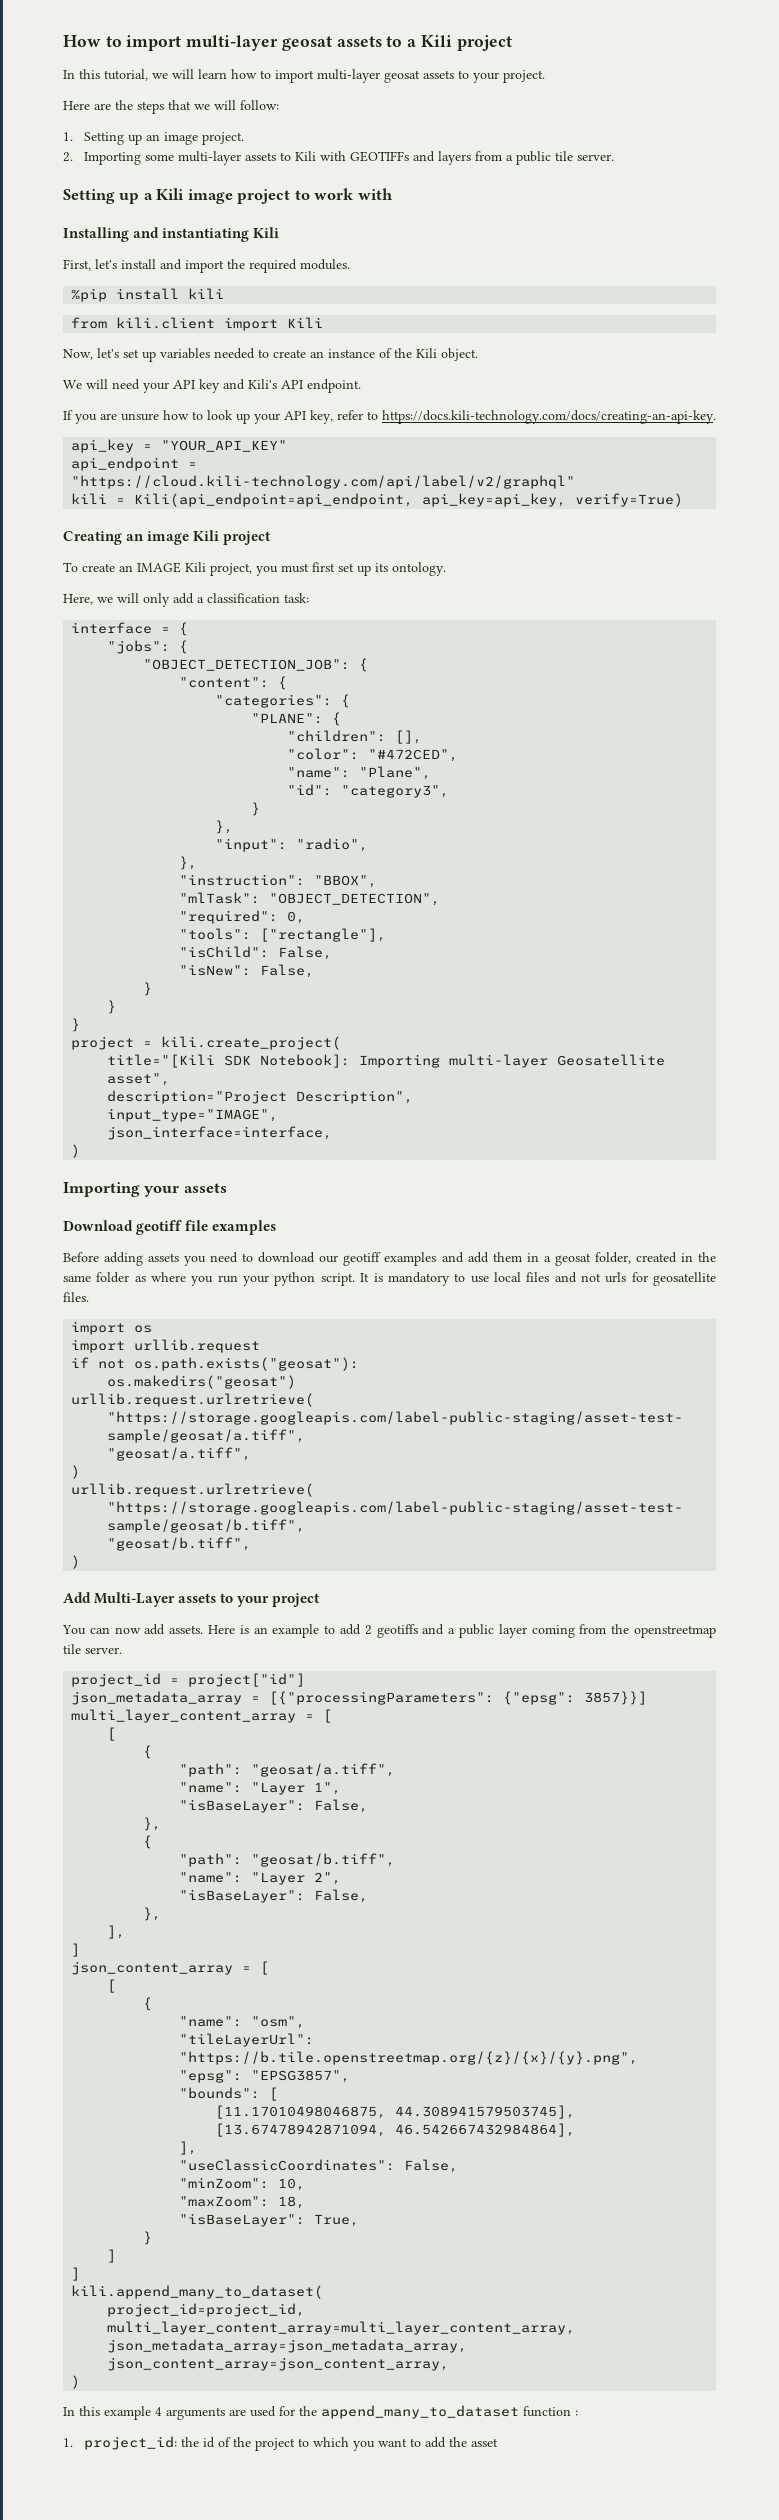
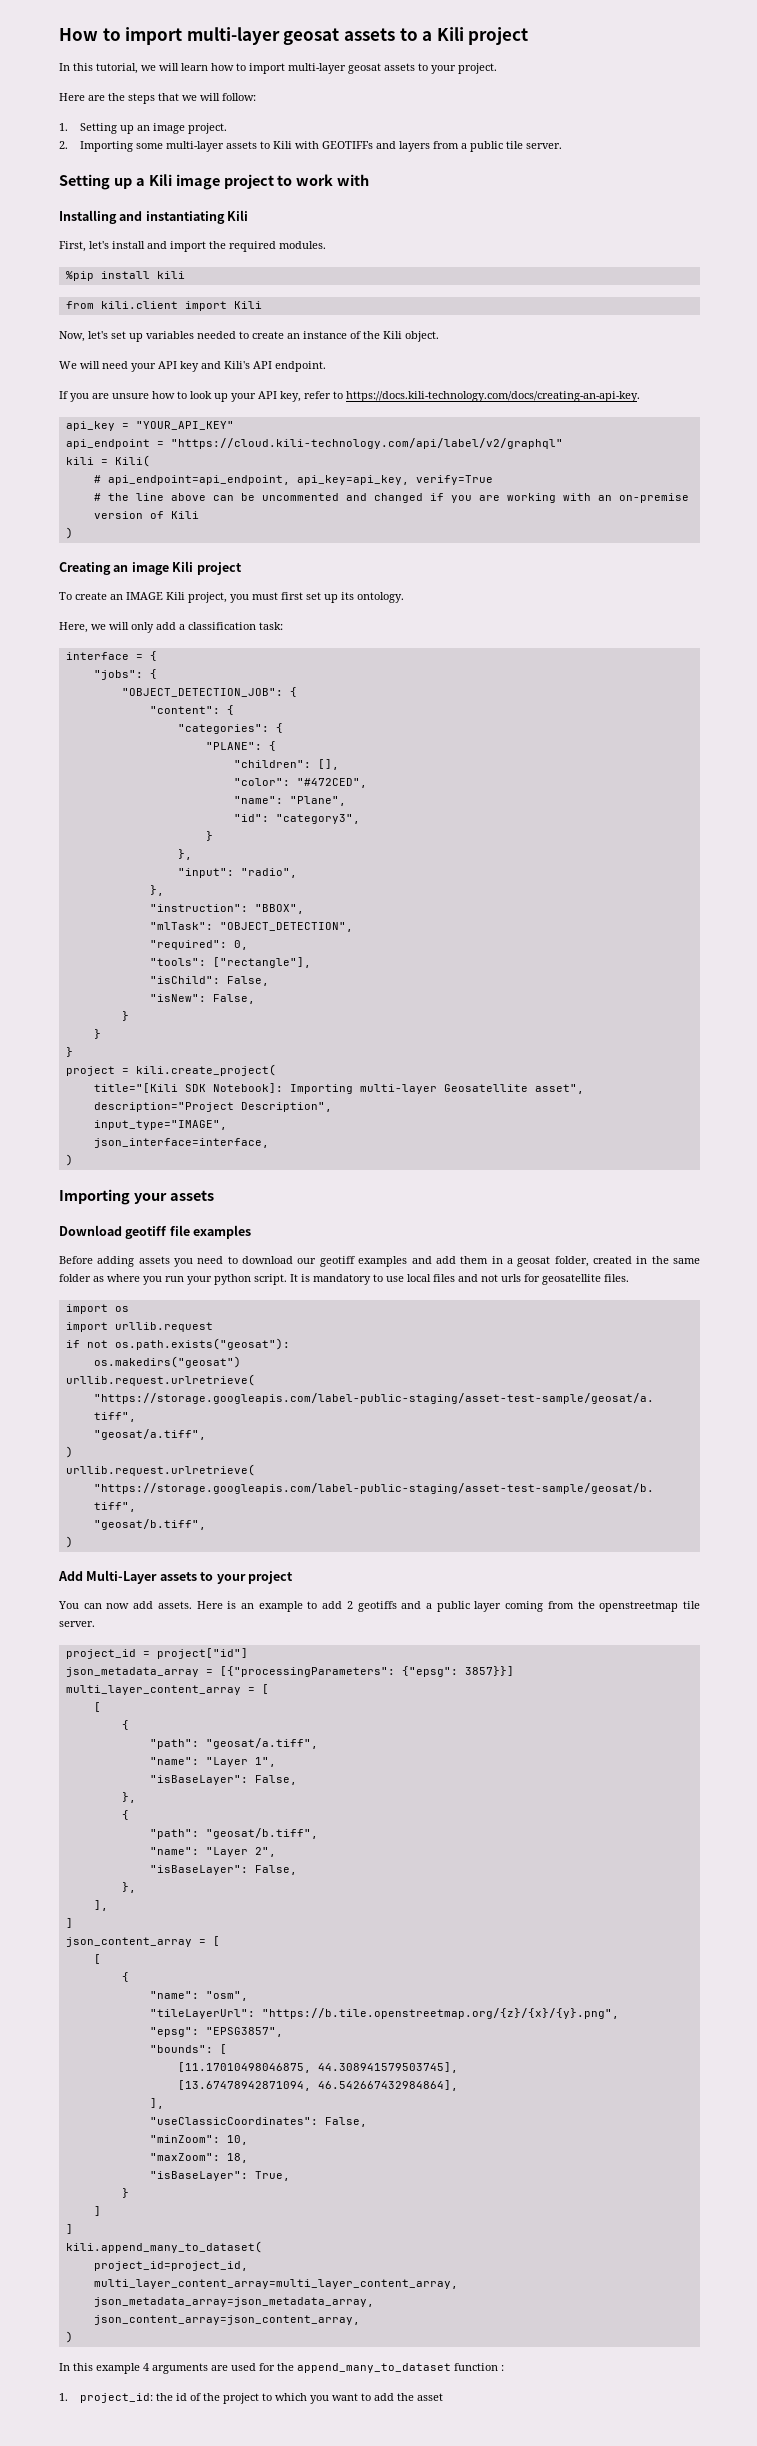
[134,493,684,507] Kili(api_endpoint=api_endpoint, api_key=api_key, verify=True) -> [114,455,150,467] [93,475,493,485] [93,493,689,503] [93,511,199,519] [65,527,73,539] Kili( // # api_endpoint=api_endpoint, api_key=api_key, verify=True // # the line above can be uncommented and changed if you are working with an on-premise version of Kili // )

